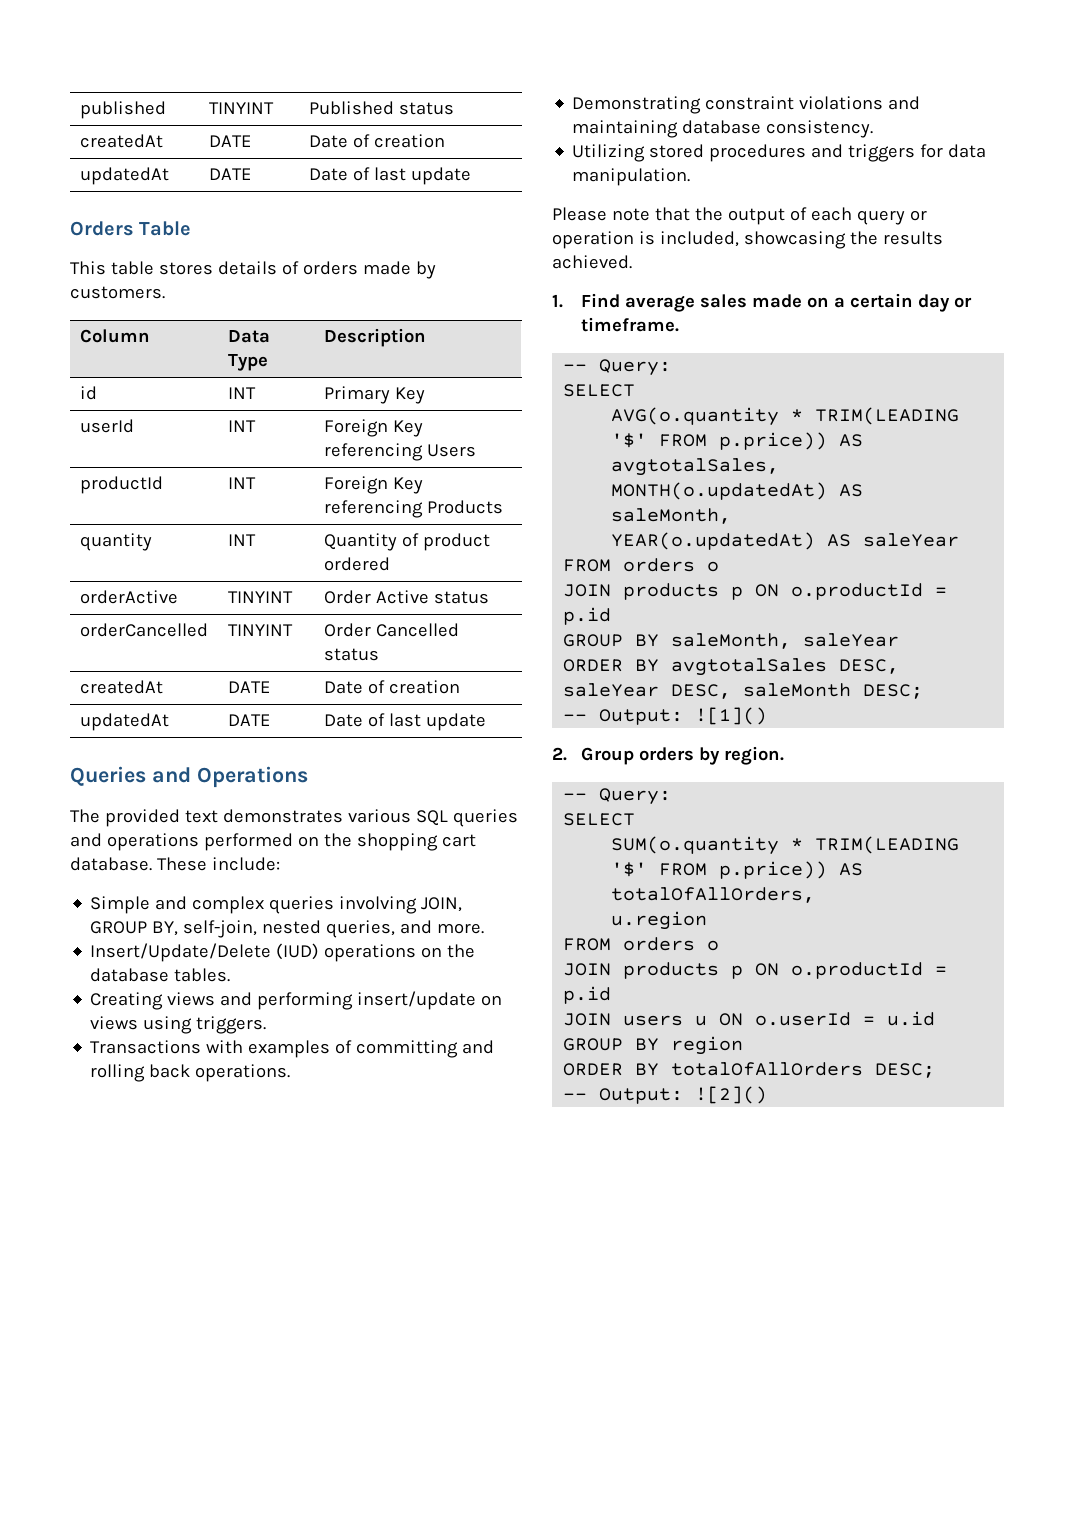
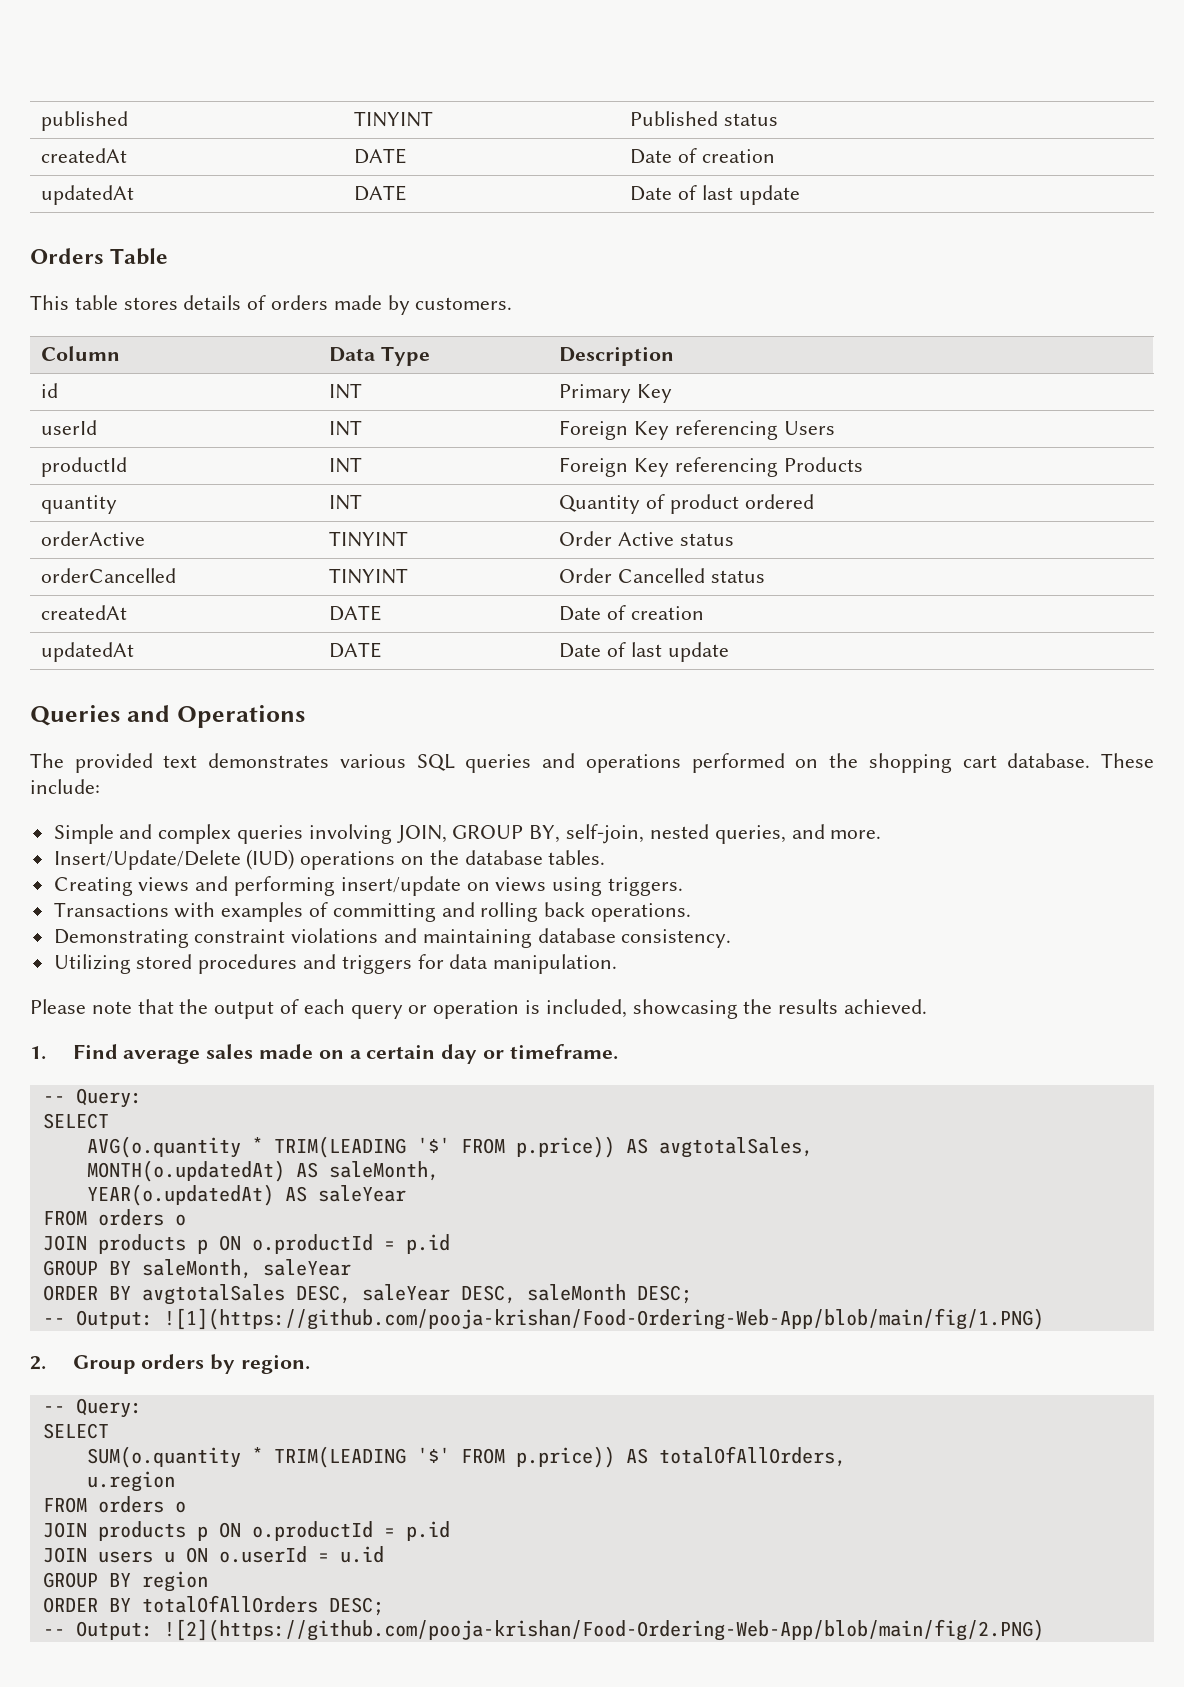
[695,707,768,725] ![1]() -> [163,1308,1044,1330] ![1](https://github.com/pooja-krishan/Food-Ordering-Web-App/blob/main/fig/1.PNG)
[695,1086,768,1104] ![2]() -> [163,1619,1044,1641] ![2](https://github.com/pooja-krishan/Food-Ordering-Web-App/blob/main/fig/2.PNG)

